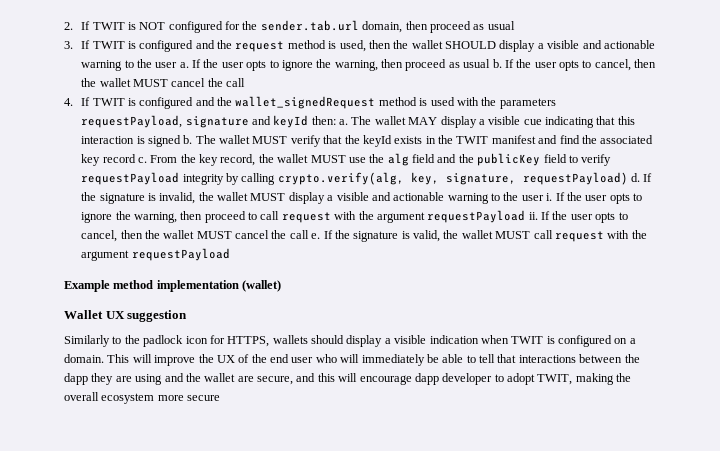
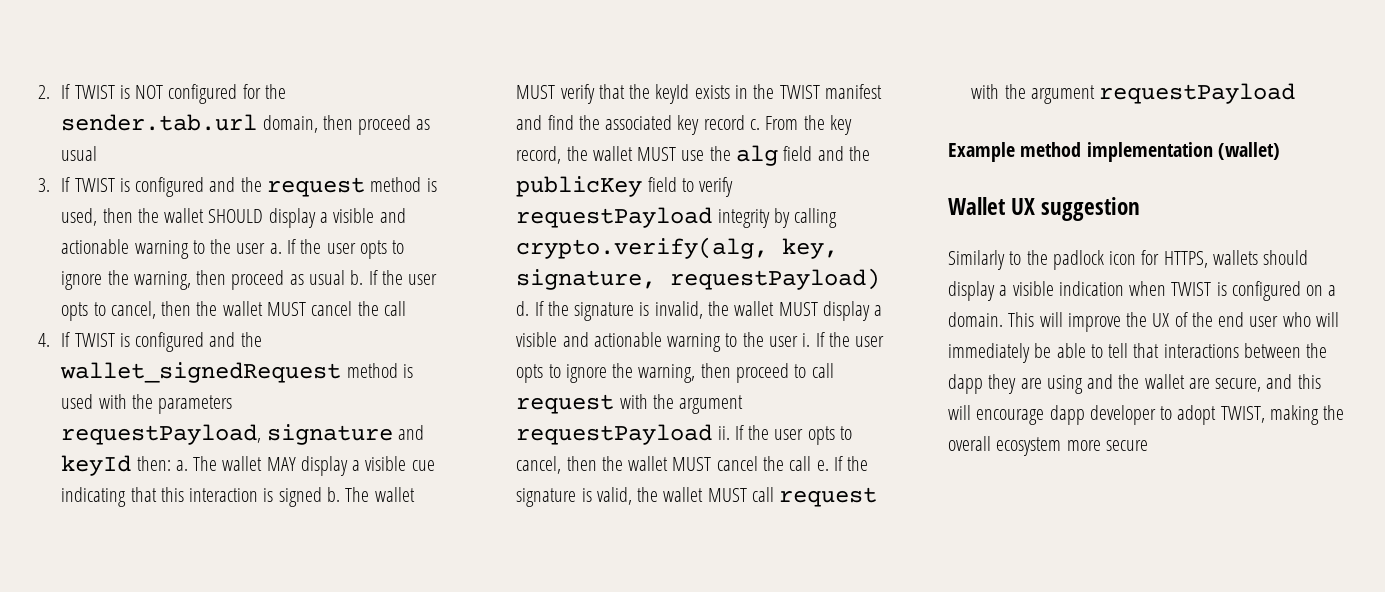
[92,22,125,30] TWIT -> [74,85,115,99] TWIST
[92,41,125,49] TWIT -> [74,178,115,192] TWIST
[92,98,125,106] TWIT -> [74,333,115,347] TWIST
[456,136,489,144] TWIT -> [779,85,820,99] TWIST
[511,336,544,344] TWIT -> [1171,282,1212,296] TWIST
[537,374,573,385] TWIT, -> [1220,406,1265,423] TWIST,

